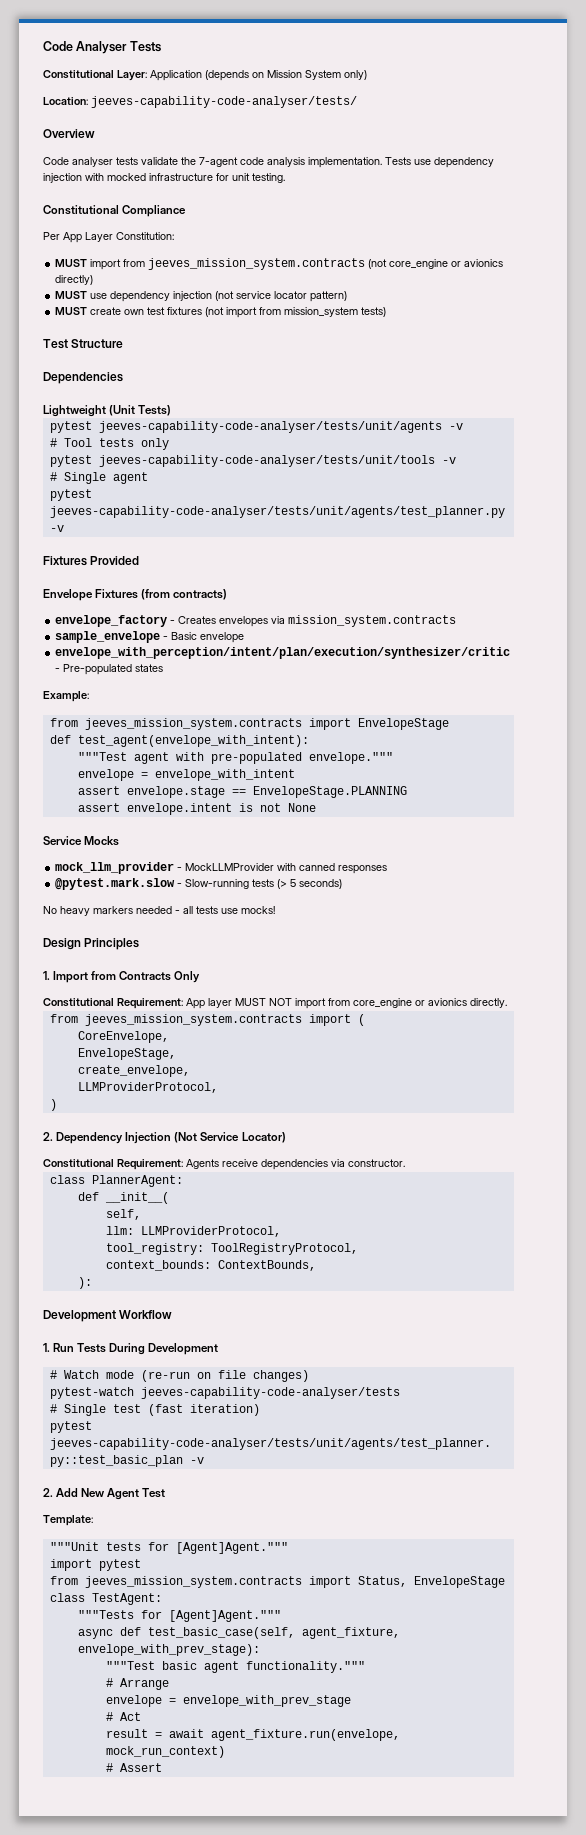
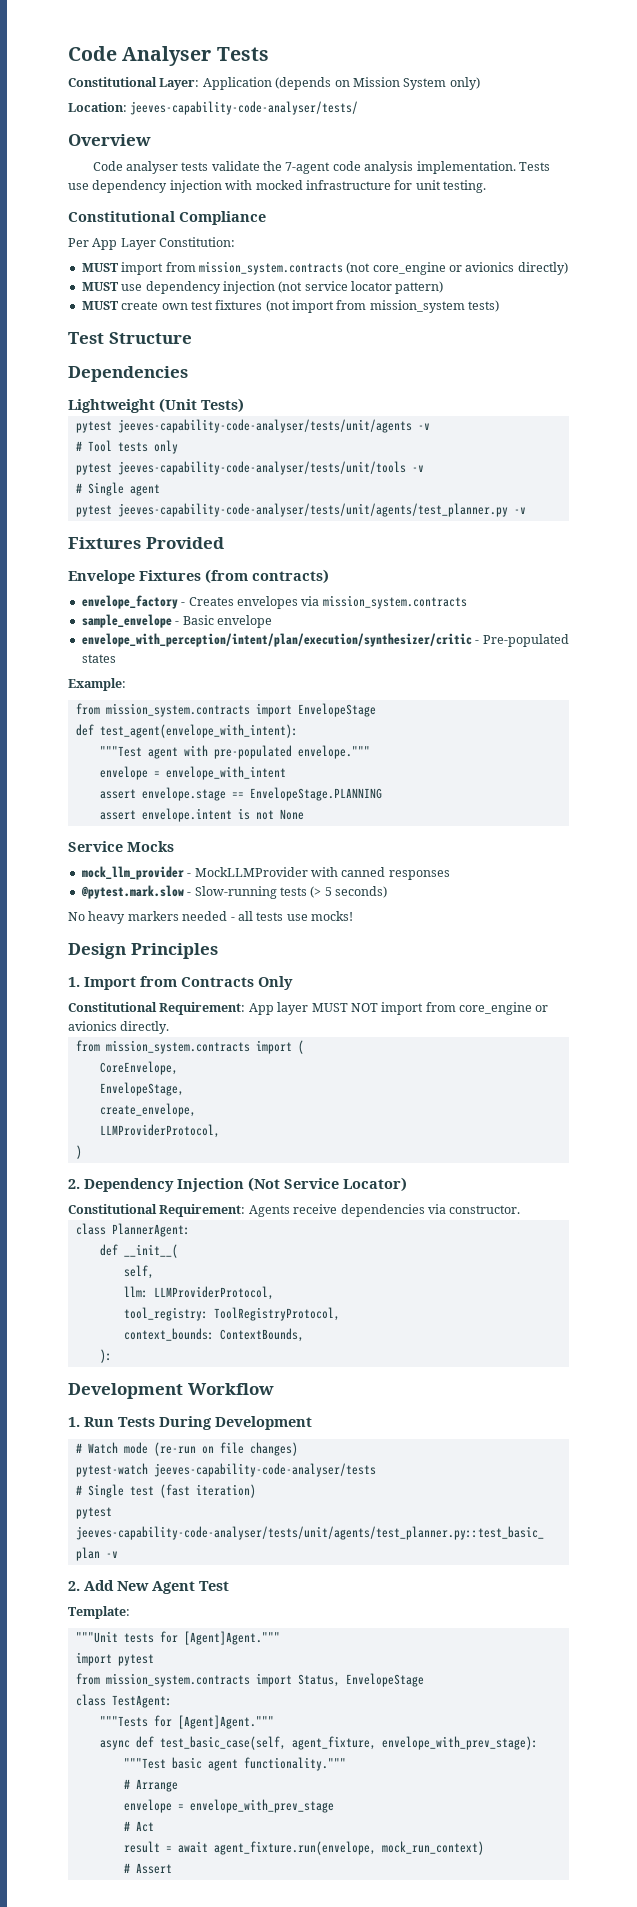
[148,258,366,270] jeeves_mission_system.contracts -> [198,261,343,275] mission_system.contracts
[84,718,302,730] jeeves_mission_system.contracts -> [105,703,250,717] mission_system.contracts
[84,1014,302,1026] jeeves_mission_system.contracts -> [105,1040,250,1054] mission_system.contracts
[84,1576,302,1588] jeeves_mission_system.contracts -> [105,1673,250,1687] mission_system.contracts

